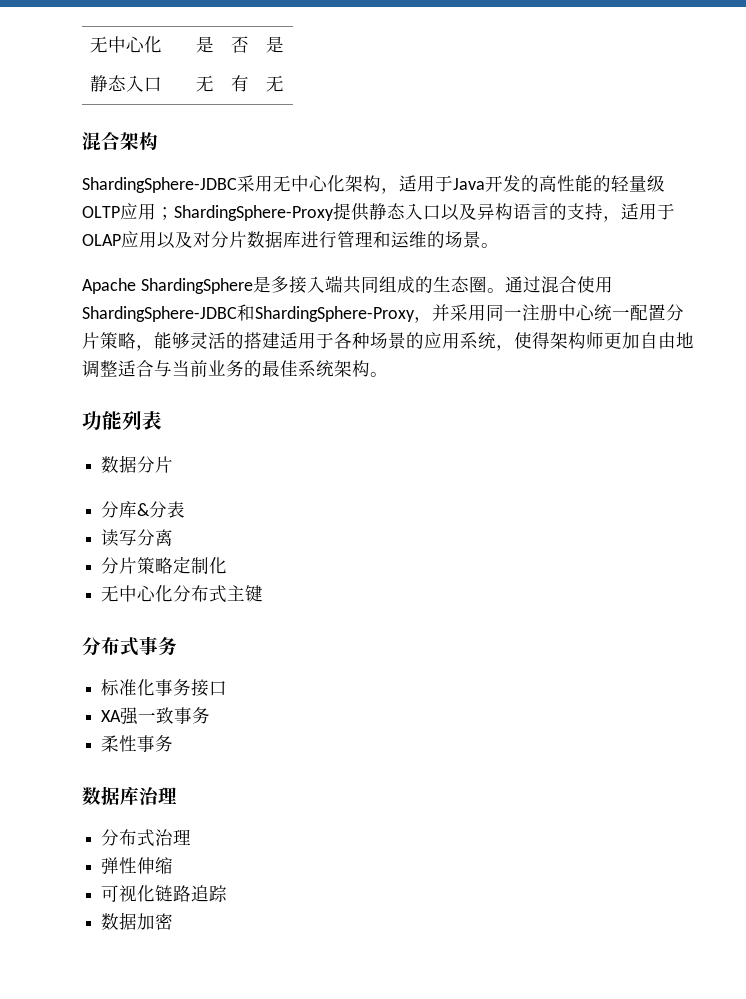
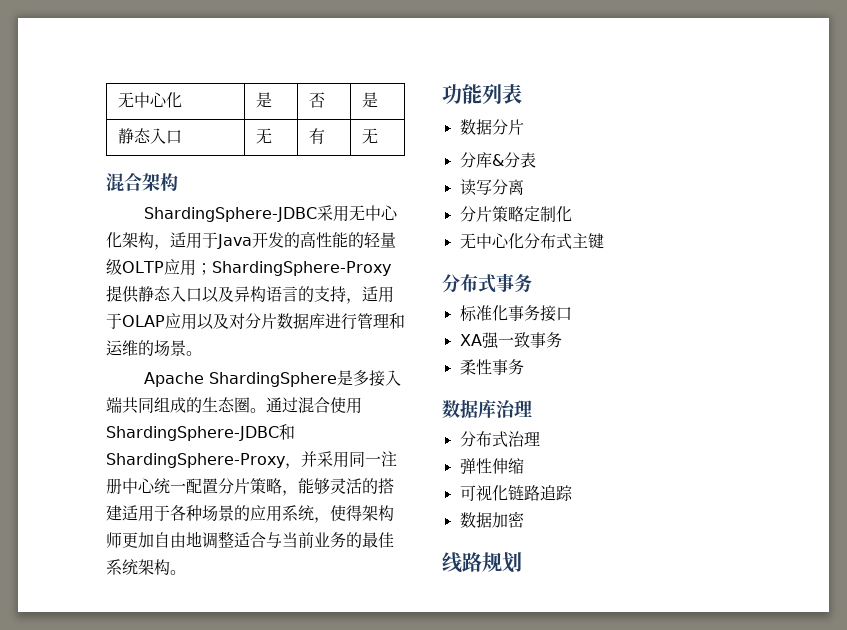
(174, 921) none -> [442,552,522,573] // 线路规划

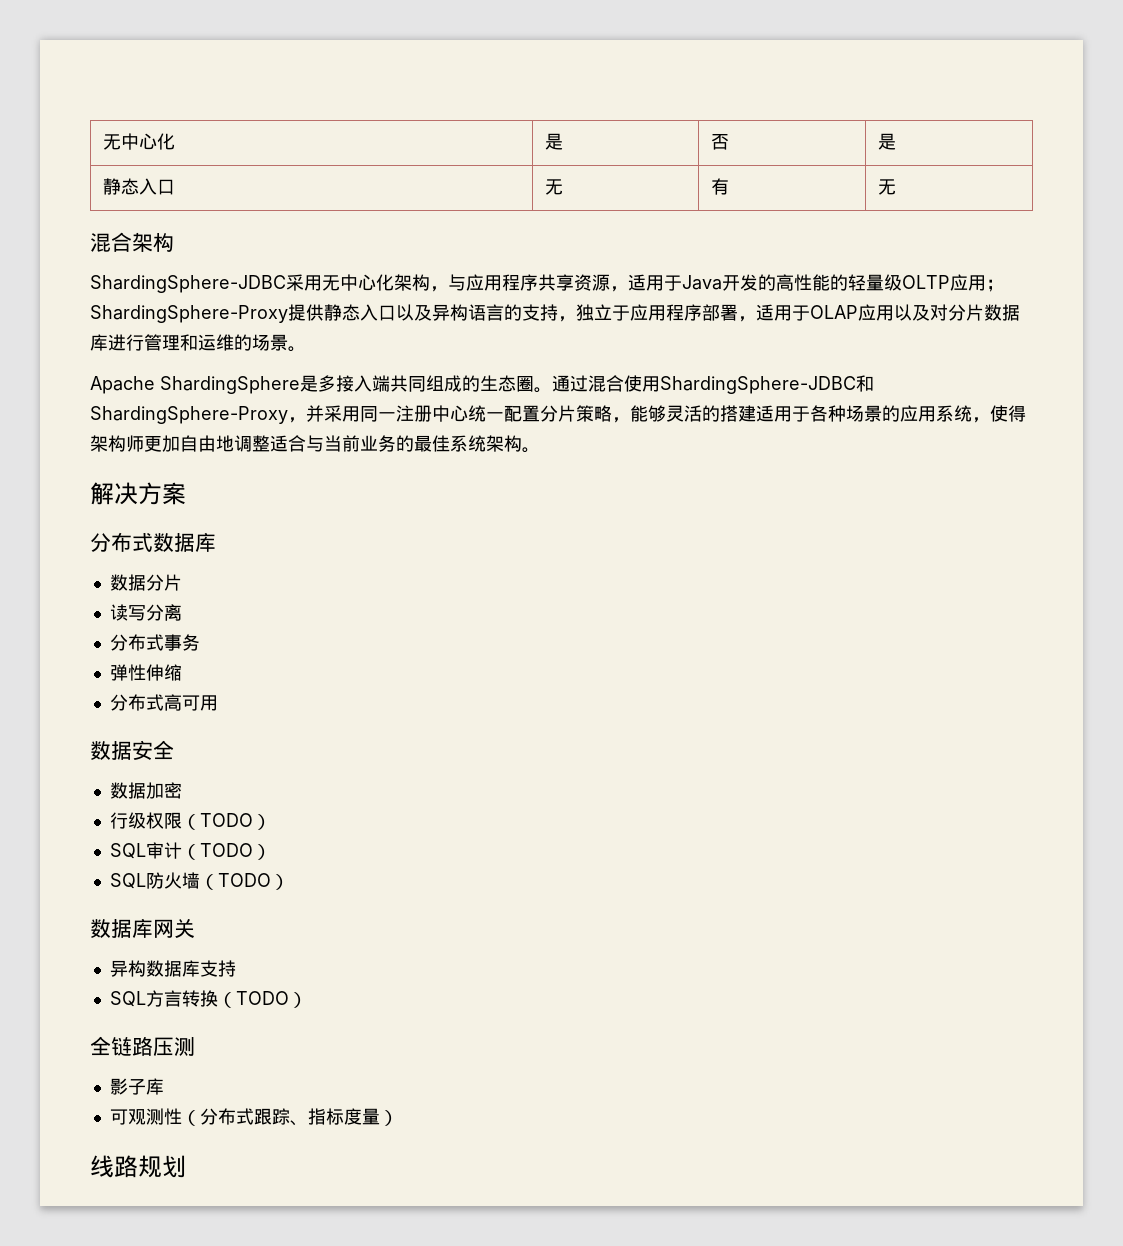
(170, 247) none -> [448,274,628,292] 与应用程序共享资源，
(362, 301) none -> [576,304,756,322] 独立于应用程序部署，
[442,84,522,105] 功能列表 -> [90,482,186,505] [90,532,216,552] 解决方案 // 分布式数据库
[459,152,536,168] // 分库&分表 -> (182, 582) none
[475,206,572,222] [459,233,604,249] [442,273,532,293] [459,305,572,322] [459,332,562,349] [459,359,524,375] [442,399,532,418] [459,431,540,447] [459,458,524,474] [459,485,573,501] [459,511,524,528] 片策略定制化 // 无中心化分布式主键 // 分布式事务 // 标准化事务接口 // XA强一致事务 // 柔性事务 // 数据库治理 // 分布式治理 // 弹性伸缩 // 可视化链路追踪 // 数据加密 -> [127,634,200,651] [109,664,182,681] [109,694,218,711] [90,740,174,760] [109,782,182,799] [109,812,271,830] [109,842,271,860] [109,872,289,890] [90,918,195,938] [109,960,236,977] [109,990,307,1008] [90,1036,195,1056] [109,1078,164,1095] [109,1108,398,1126] 布式事务 // 弹性伸缩 // 分布式高可用 // 数据安全 // 数据加密 // 行级权限（TODO） // SQL审计（TODO） // SQL防火墙（TODO） // 数据库网关 // 异构数据库支持 // SQL方言转换（TODO） // 全链路压测 // 影子库 // 可观测性（分布式跟踪、指标度量）

